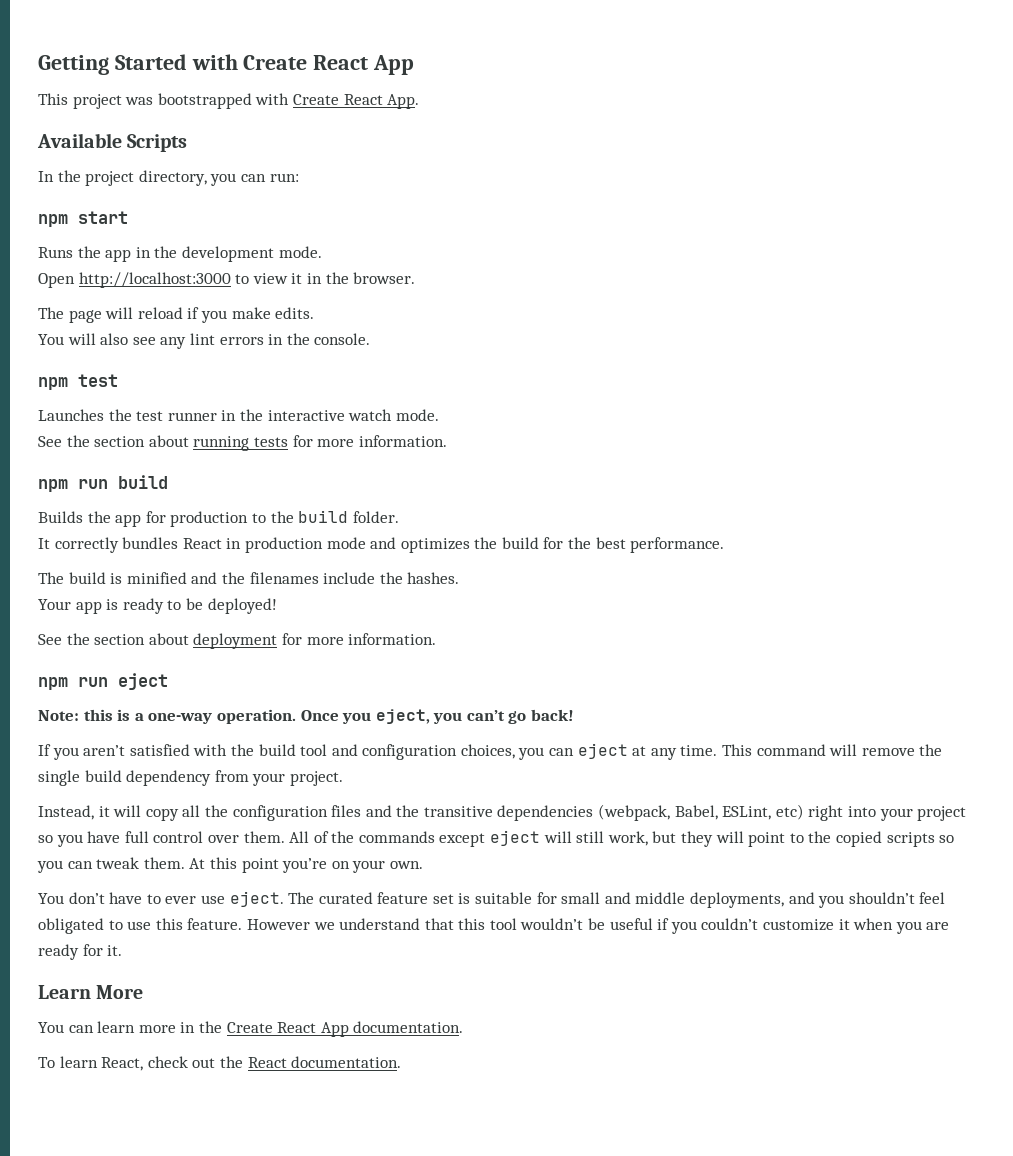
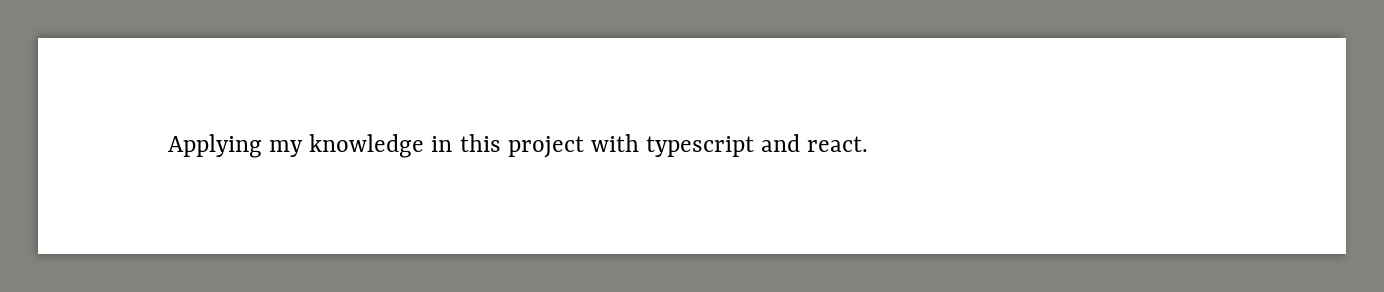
[38,54,415,75] [38,93,420,109] [37,133,188,152] [38,170,299,186] [38,211,128,227] [38,246,322,262] [38,272,416,288] [38,307,315,323] [38,333,371,349] [38,374,118,390] [38,409,439,421] [38,435,447,451] [38,475,168,492] [38,510,399,527] [38,537,725,553] [38,572,460,584] [38,598,277,614] [38,633,437,649] [38,673,168,690] [38,709,575,724] [38,743,943,760] [38,770,343,786] [38,804,967,821] [38,830,955,847] [37,857,423,873] [38,891,946,908] [38,918,950,934] [38,944,123,960] [38,985,144,999] [38,1021,464,1037] [38,1056,402,1071] Getting Started with Create React App // This project was bootstrapped with Create React App. // Available Scripts // In the project directory, you can run: // npm start // Runs the app in the development mode. // Open http://localhost:3000 to view it in the browser. // The page will reload if you make edits. // You will also see any lint errors in the console. // npm test // Launches the test runner in the interactive watch mode. // See the section about running tests for more information. // npm run build // Builds the app for production to the build folder. // It correctly bundles React in production mode and optimizes the build for the best performance. // The build is minified and the filenames include the hashes. // Your app is ready to be deployed! // See the section about deployment for more information. // npm run eject // Note: this is a one-way operation. Once you eject, you can’t go back! // If you aren’t satisfied with the build tool and configuration choices, you can eject at any time. This command will remove the single build dependency from your project. // Instead, it will copy all the configuration files and the transitive dependencies (webpack, Babel, ESLint, etc) right into your project so you have full control over them. All of the commands except eject will still work, but they will point to the copied scripts so you can tweak them. At this point you’re on your own. // You don’t have to ever use eject. The curated feature set is suitable for small and middle deployments, and you shouldn’t feel obligated to use this feature. However we understand that this tool wouldn’t be useful if you couldn’t customize it when you are ready for it. // Learn More // You can learn more in the Create React App documentation. // To learn React, check out the React documentation. -> [168,134,869,158] Applying my knowledge in this project with typescript and react.

